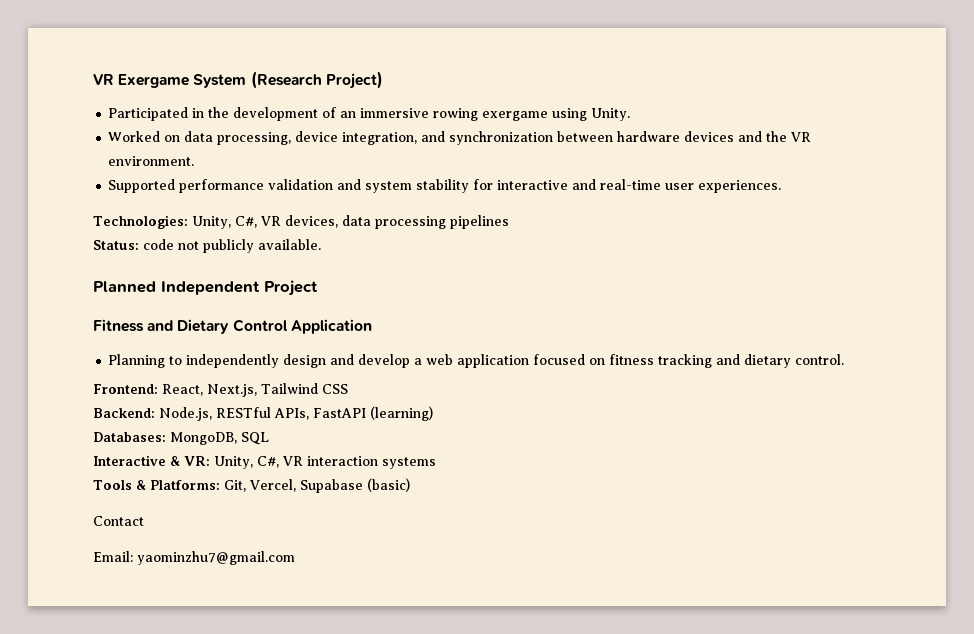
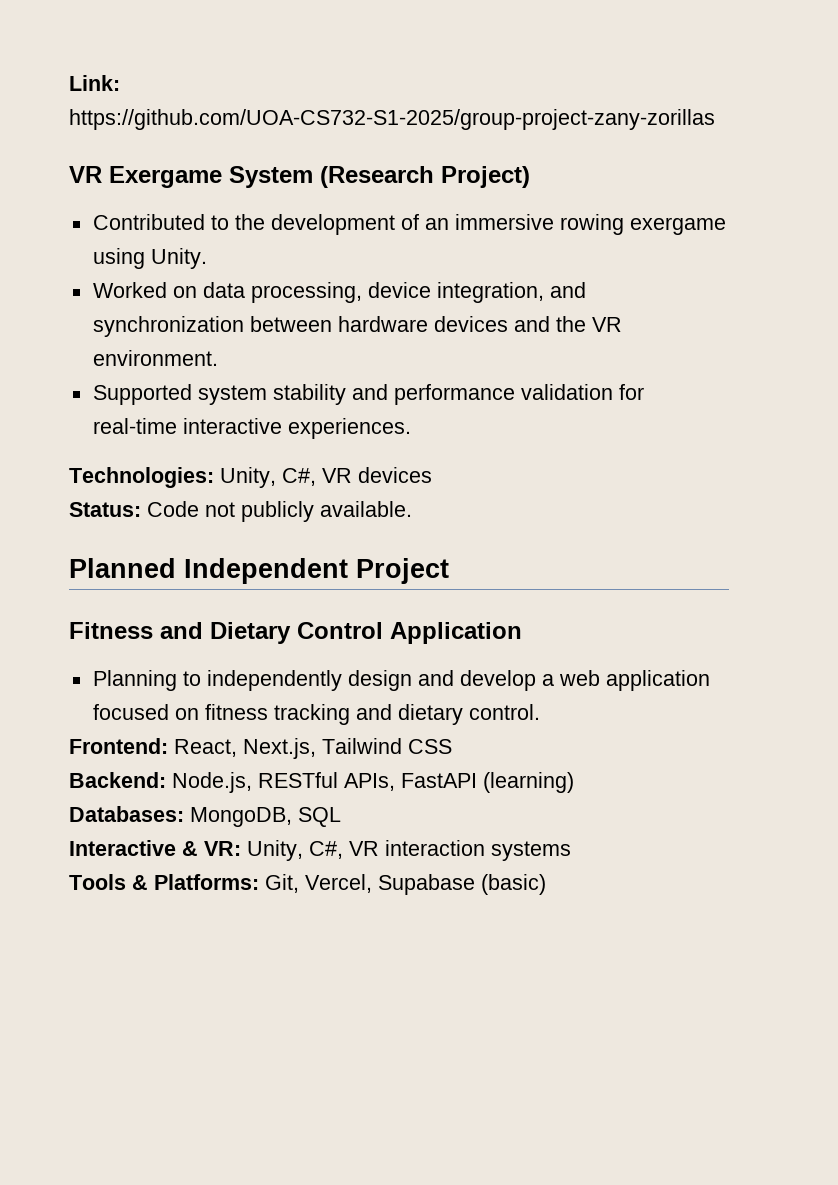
(93, 79) none -> [69,75,120,91] [69,109,715,130] Link: https://github.com/UOA-CS732-S1-2025/group-project-zany-zorillas //
[108,107,205,121] Participated in -> [92,214,229,230] Contributed to
[179,179,695,193] performance validation and system stability for interactive and real-time user -> [197,384,644,405] [92,418,282,434] system stability and performance validation for real-time interactive
[284,215,509,229] devices, data processing pipelines -> [358,467,432,483] devices
[143,239,174,250] code -> [147,501,199,517] Code
[93,516,144,526] [93,551,295,565] // Contact // Email: yaominzhu7@gmail.com -> (546, 884) none

